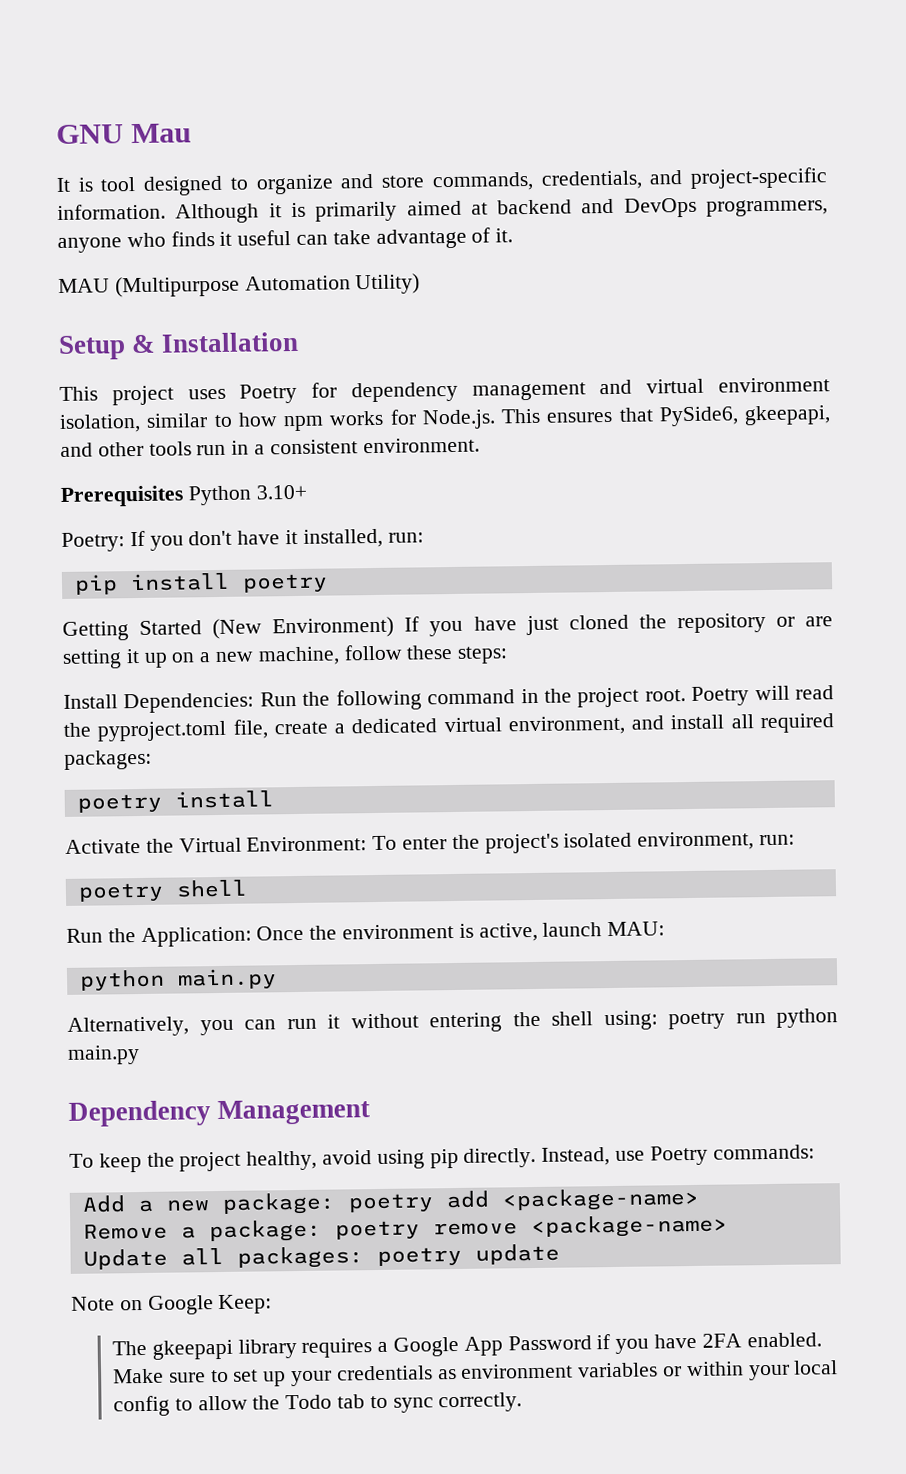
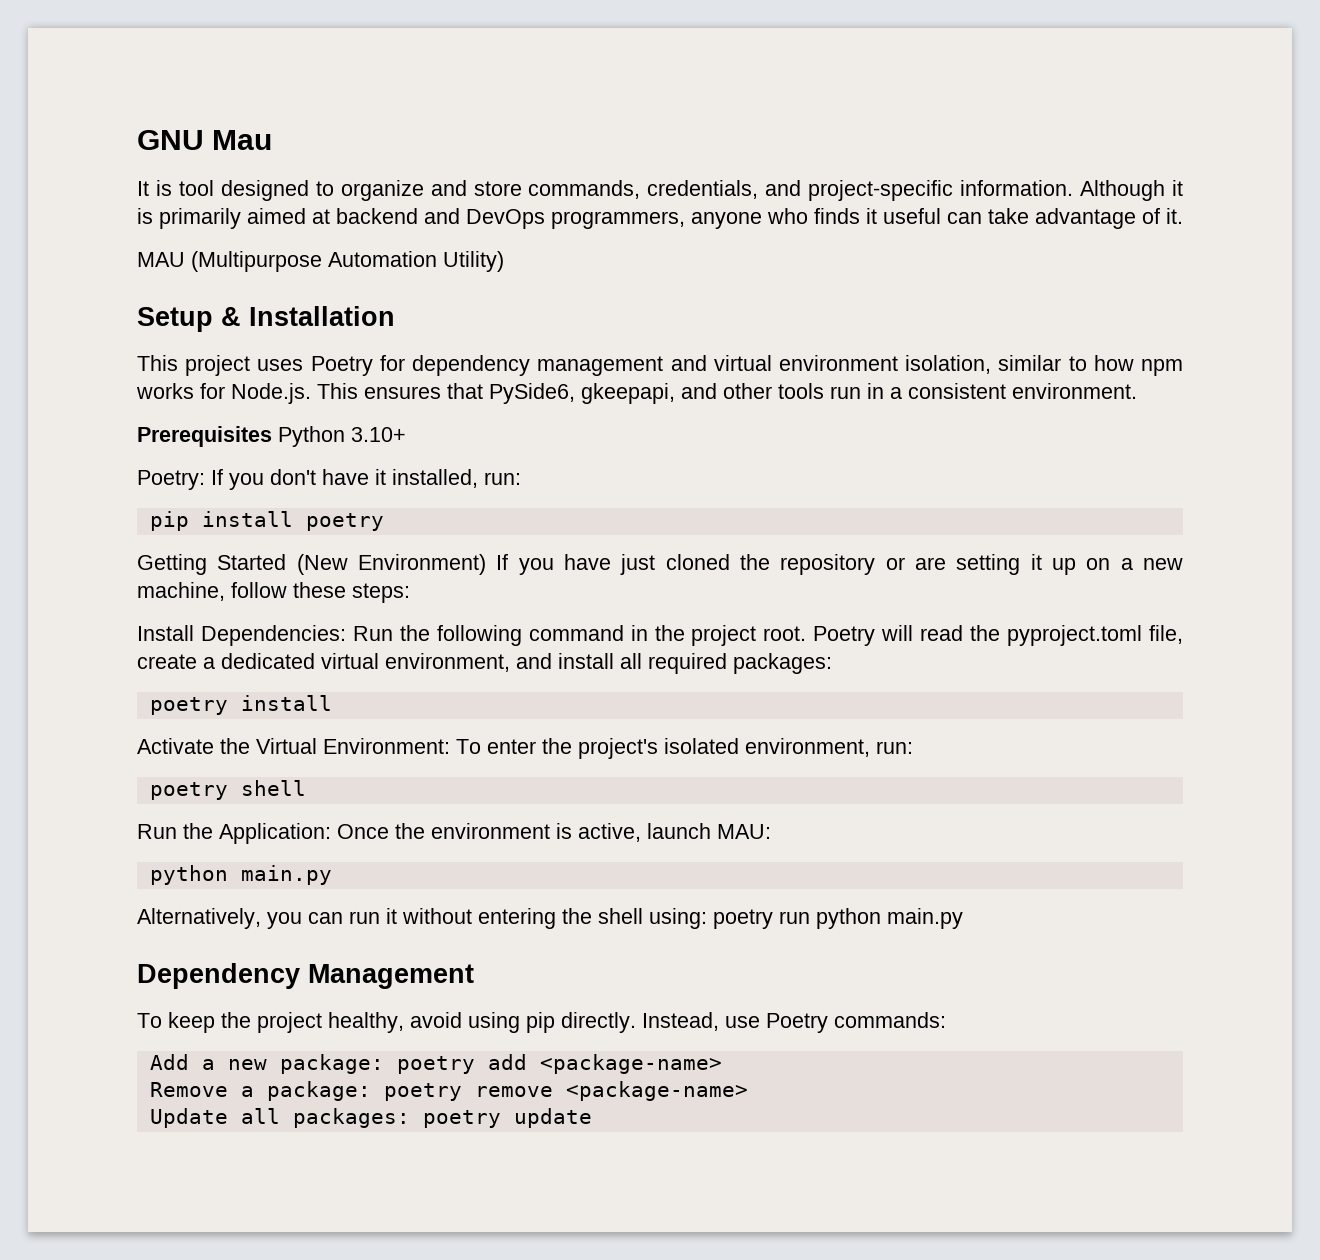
[71,1294,273,1315] [111,1332,822,1360] [112,1360,839,1387] [112,1392,523,1417] // Note on Google Keep: // The gkeepapi library requires a Google App Password if you have 2FA enabled. Make sure to set up your credentials as environment variables or within your local config to allow the Todo tab to sync correctly. -> (592, 1118) none

